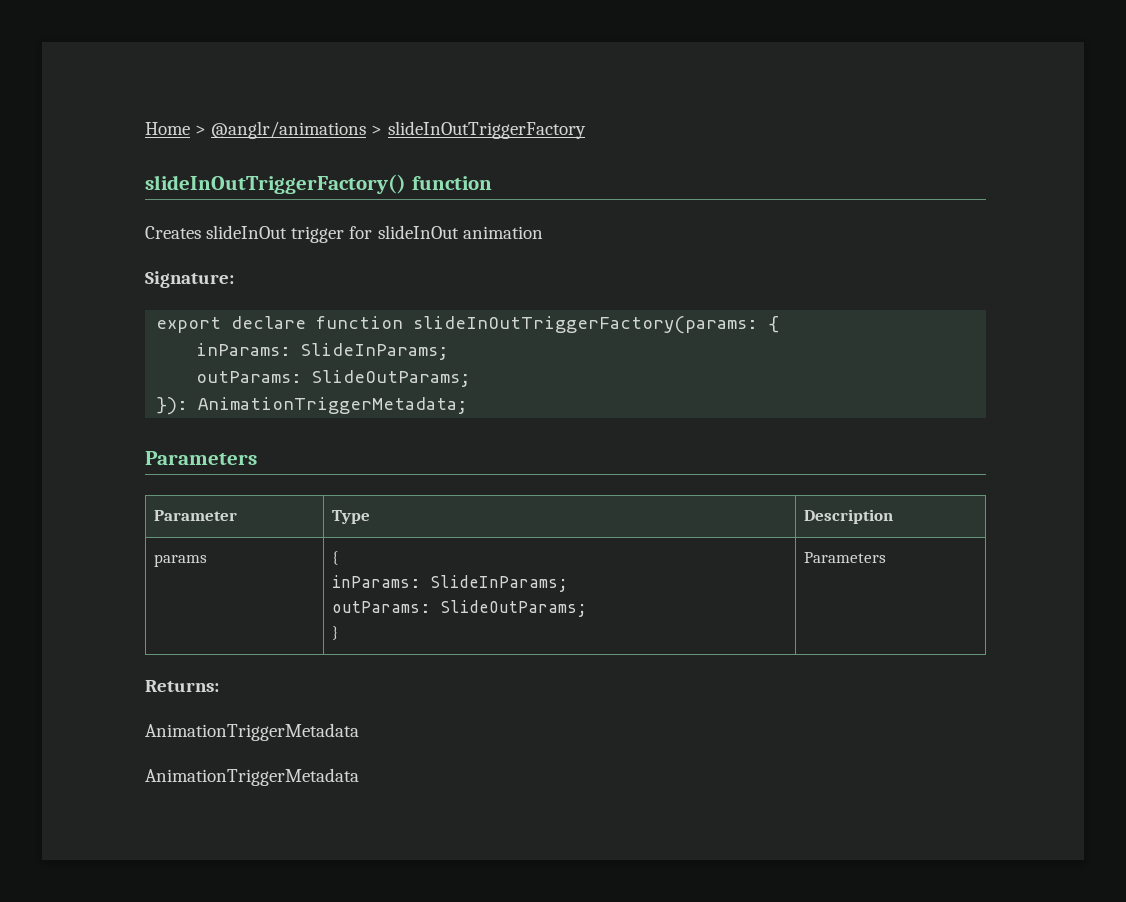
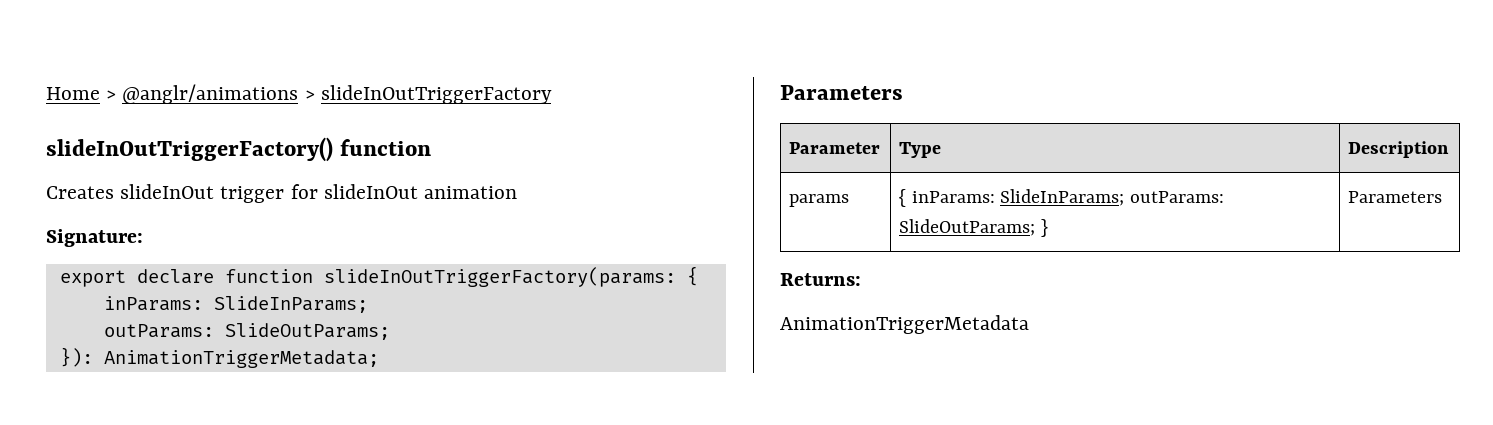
[332,575,569,592] [332,600,588,617] // inParams: SlideInParams; // outParams: SlideOutParams; // -> [911,189,1225,206] [899,219,1036,236] inParams: SlideInParams; outParams: SlideOutParams;
[145,768,359,786] // AnimationTriggerMetadata -> (1029, 324) none

